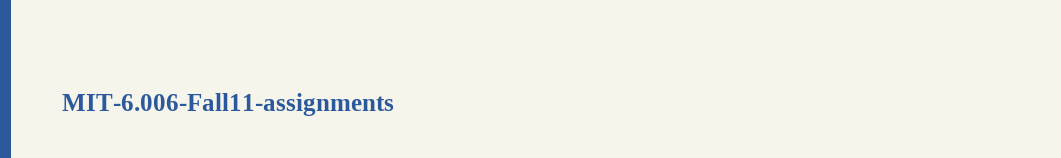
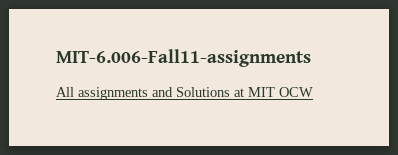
(394, 104) none -> [56,87,313,100] // All assignments and Solutions at MIT OCW

